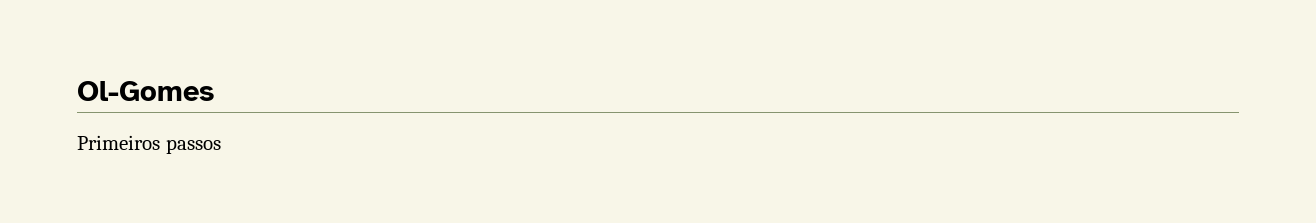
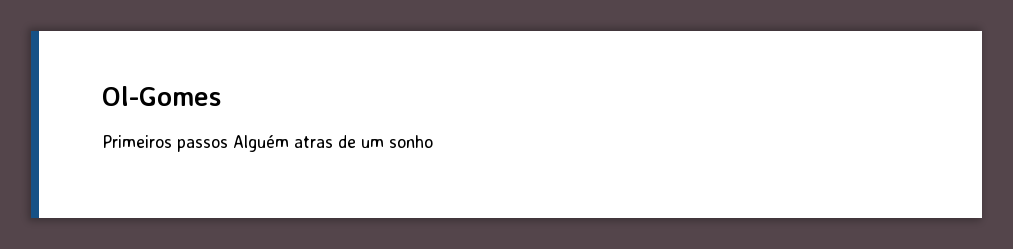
(221, 146) none -> [233,135,433,152] Alguém atras de um sonho

